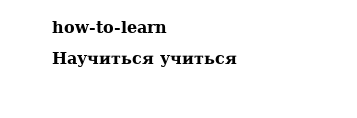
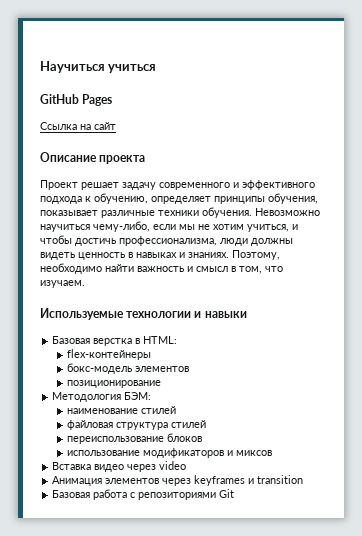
[52,21,167,33] how-to-learn // -> (40, 67) none
(237, 61) none -> [40,94,113,106] [40,122,116,130] [40,152,146,164] [40,180,315,190] [40,193,318,204] [40,207,320,218] [40,221,298,232] [40,235,293,246] [40,250,280,260] [40,263,283,274] [40,280,85,288] [40,308,247,320] [52,336,178,346] [66,349,151,360] [66,363,189,374] [66,380,161,388] [52,392,152,402] [66,406,176,414] [66,420,206,430] [66,433,202,444] [66,448,272,458] [52,461,187,472] [52,475,304,486] [52,489,235,500] // GitHub Pages // Ссылка на сайт // Описание проекта // Проект решает задачу современного и эффективного подхода к обучению, определяет принципы обучения, показывает различные техники обучения. Невозможно научиться чему-либо, если мы не хотим учиться, и чтобы достичь профессионализма, люди должны видеть ценность в навыках и знаниях. Поэтому, необходимо найти важность и смысл в том, что изучаем. // Используемые технологии и навыки // Базовая верстка в HTML: // flex-контейнеры // бокс-модель элементов // позиционирование // Методология БЭМ: // наименование стилей // файловая структура стилей // переиспользование блоков // использование модификаторов и миксов // Вставка видео через video // Анимация элементов через keyframes и transition // Базовая работа с репозиториями Git

